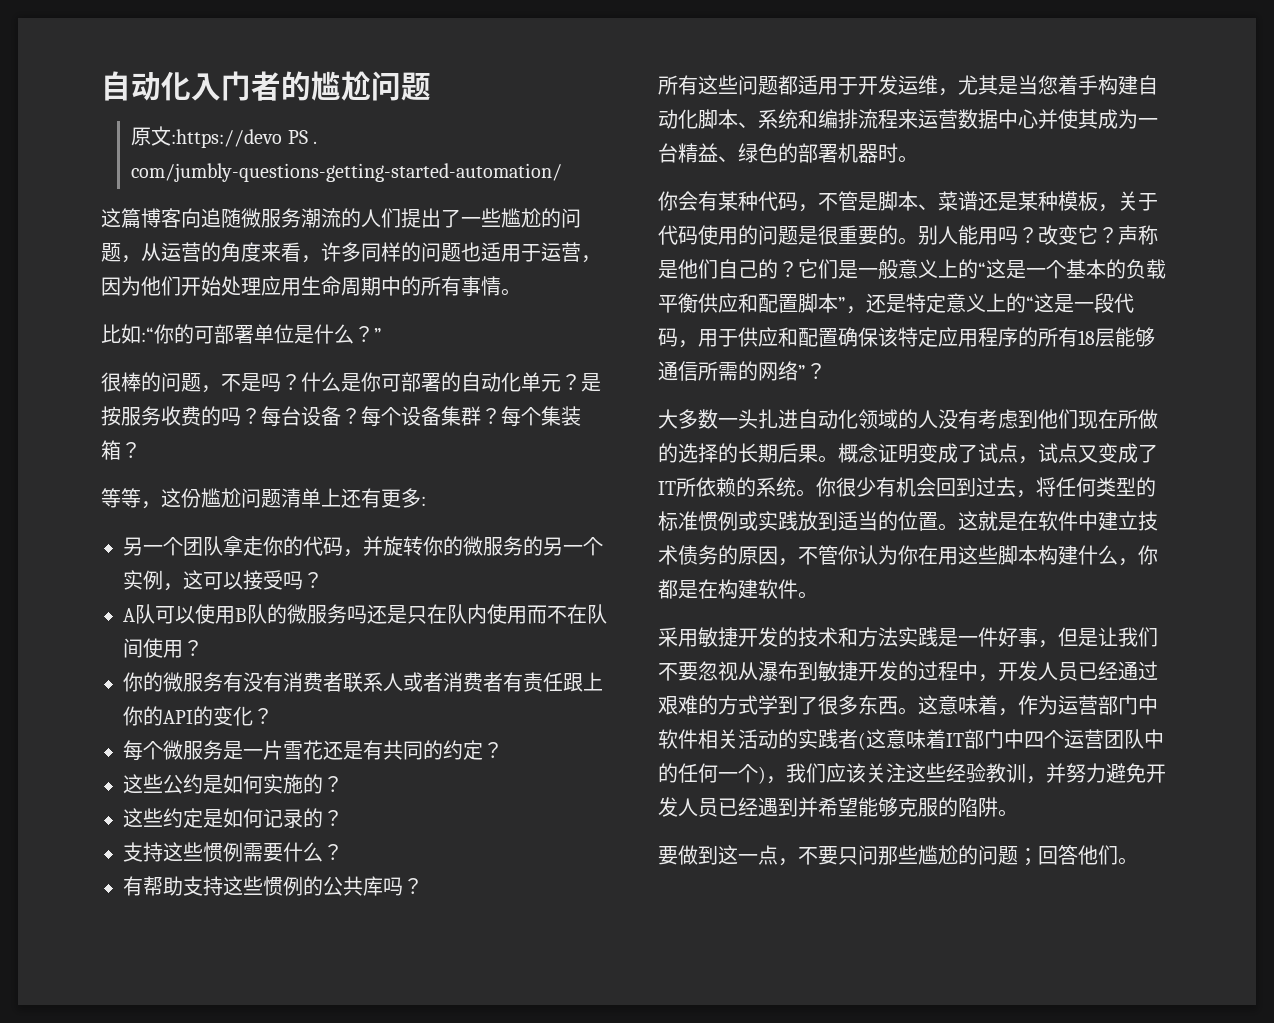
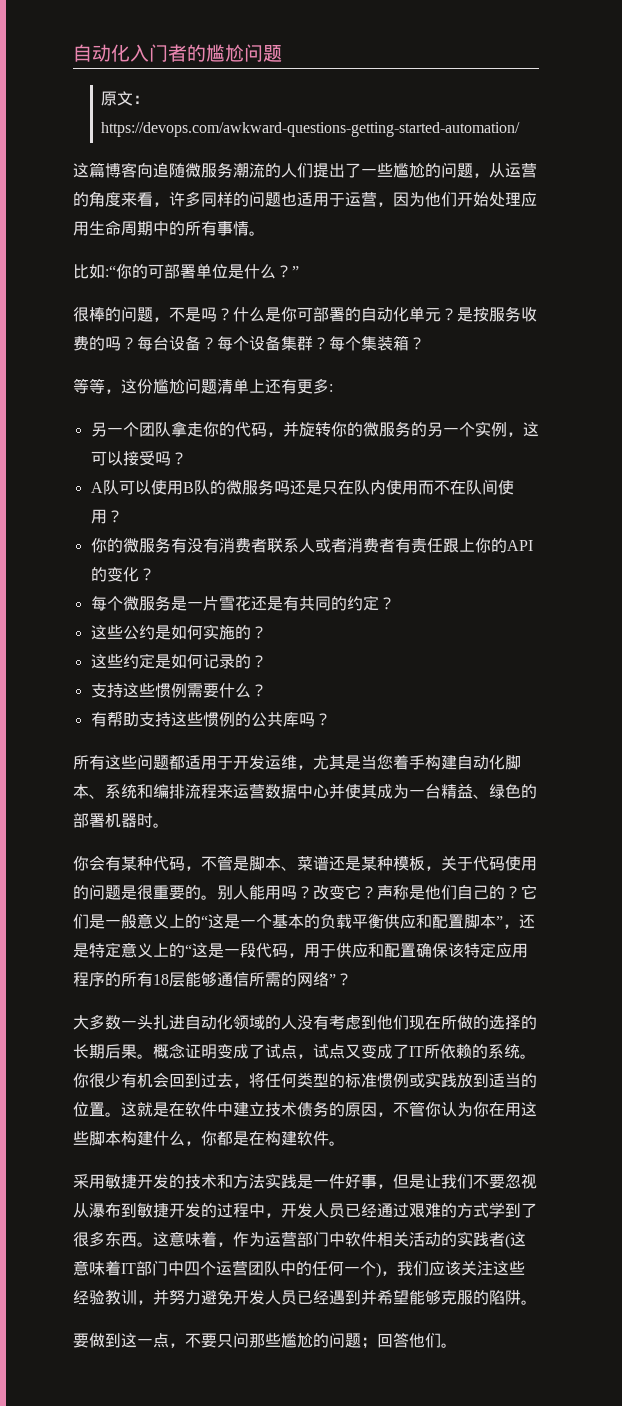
[171,129,318,148] [131,163,563,182] :https://devo PS . com/jumbly-questions-getting-started-automation/ -> [133,95,150,104] [101,122,521,137] ：https://devops.com/awkward-questions-getting-started-automation/

